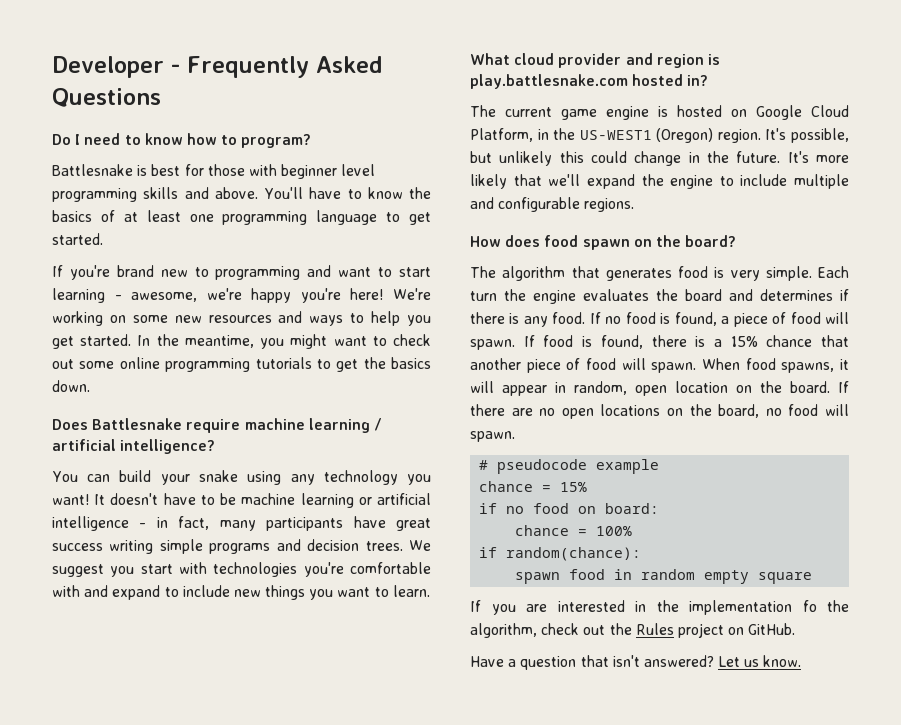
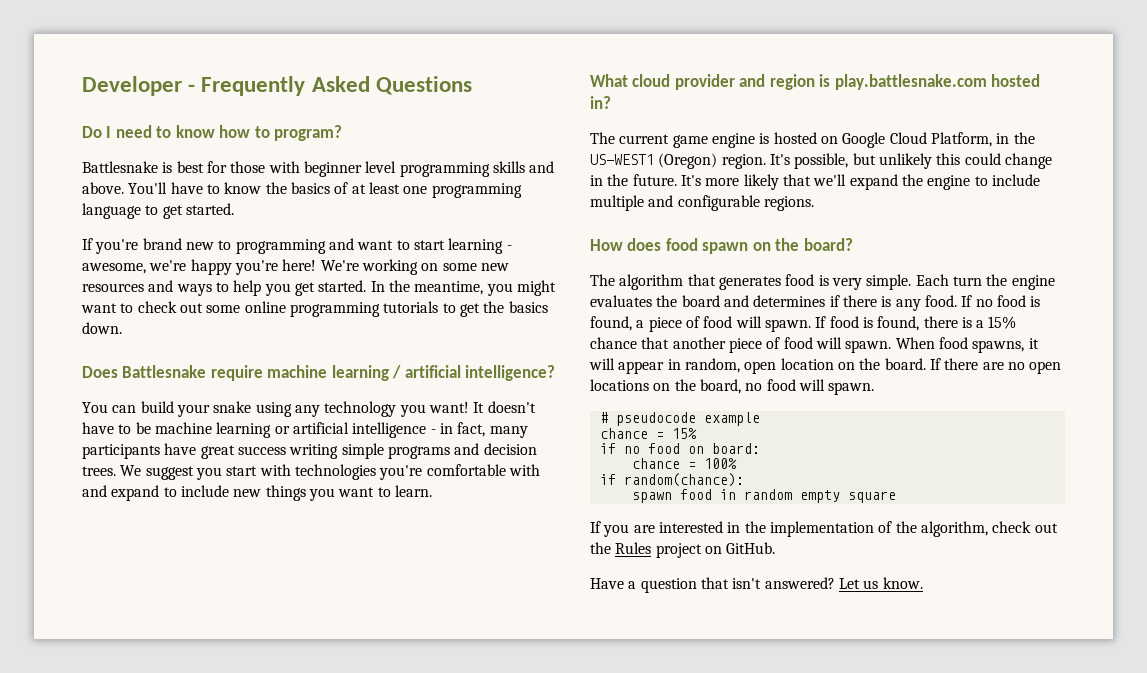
[802,600,817,612] fo -> [878,521,893,533] of

